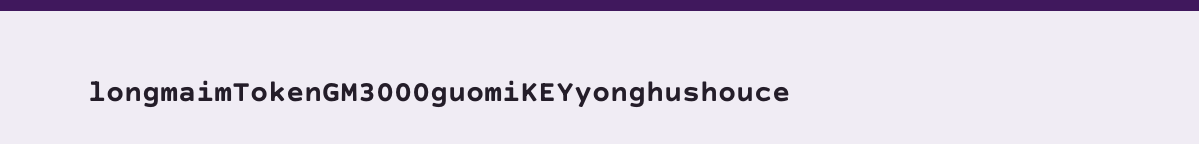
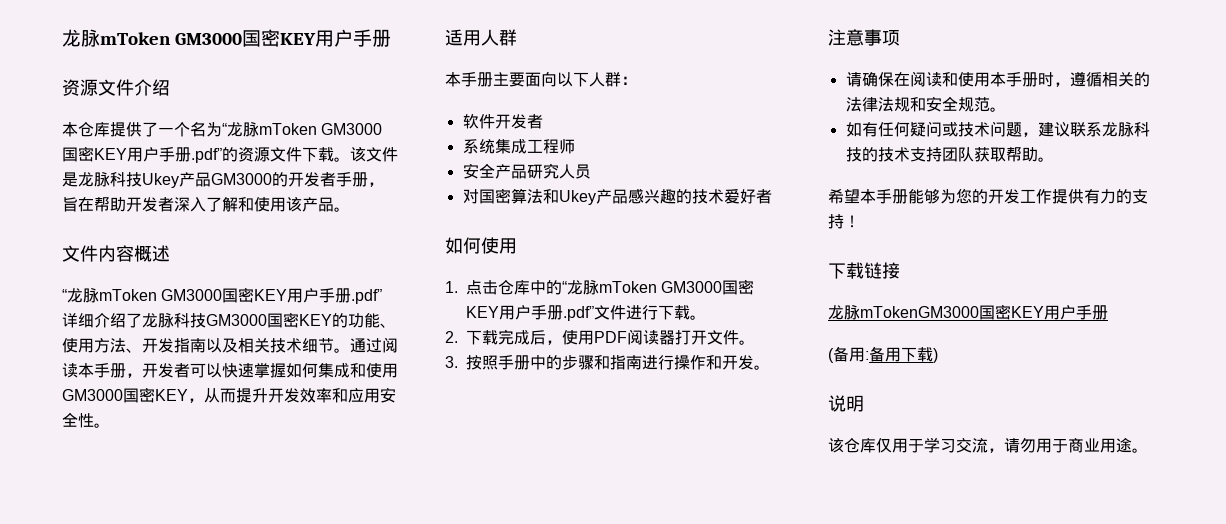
[88,80,790,108] longmaimTokenGM3000guomiKEYyonghushouce -> [62,29,392,47] [62,79,170,96] [62,122,383,137] [62,146,398,163] [62,172,384,188] [62,197,350,212] [62,245,170,262] [62,287,383,304] [62,312,396,328] [62,337,398,353] [62,363,398,378] [62,387,396,403] [62,412,110,428] [445,29,517,46] [445,72,637,87] [462,113,543,129] [462,139,575,154] [462,163,591,179] [462,188,772,205] [445,237,517,254] [445,279,755,295] [466,305,706,321] [445,329,755,345] [445,355,770,370] [828,29,900,46] [845,71,1150,87] [845,96,1006,112] [845,121,1150,137] [845,147,1054,162] [828,188,1148,204] [828,214,860,229] [828,262,900,279] [828,304,1108,320] [828,346,938,363] [828,395,864,412] [828,437,1148,453] 龙脉mToken GM3000国密KEY用户手册 // 资源文件介绍 // 本仓库提供了一个名为“龙脉mToken GM3000国密KEY用户手册.pdf”的资源文件下载。该文件是龙脉科技Ukey产品GM3000的开发者手册，旨在帮助开发者深入了解和使用该产品。 // 文件内容概述 // “龙脉mToken GM3000国密KEY用户手册.pdf”详细介绍了龙脉科技GM3000国密KEY的功能、使用方法、开发指南以及相关技术细节。通过阅读本手册，开发者可以快速掌握如何集成和使用GM3000国密KEY，从而提升开发效率和应用安全性。 // 适用人群 // 本手册主要面向以下人群： // 软件开发者 // 系统集成工程师 // 安全产品研究人员 // 对国密算法和Ukey产品感兴趣的技术爱好者 // 如何使用 // 1.点击仓库中的“龙脉mToken GM3000国密KEY用户手册.pdf”文件进行下载。 // 2.下载完成后，使用PDF阅读器打开文件。 // 3.按照手册中的步骤和指南进行操作和开发。 // 注意事项 // 请确保在阅读和使用本手册时，遵循相关的法律法规和安全规范。 // 如有任何疑问或技术问题，建议联系龙脉科技的技术支持团队获取帮助。 // 希望本手册能够为您的开发工作提供有力的支持！ // 下载链接 // 龙脉mTokenGM3000国密KEY用户手册 // (备用:备用下载) // 说明 // 该仓库仅用于学习交流，请勿用于商业用途。

